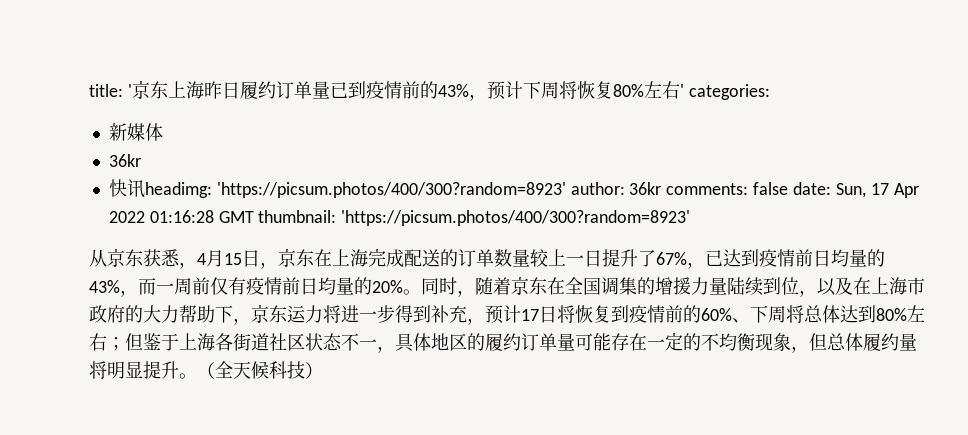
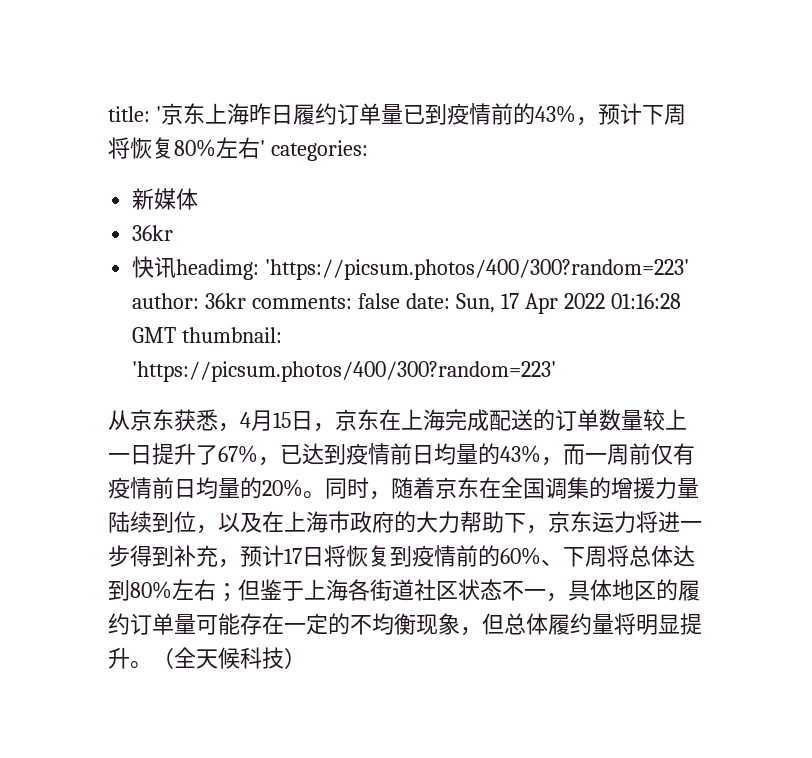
[216,182,566,198] 'https://picsum.photos/400/300?random=8923' -> [265,259,690,280] 'https://picsum.photos/400/300?random=223'
[341,210,691,226] 'https://picsum.photos/400/300?random=8923' -> [132,361,557,382] 'https://picsum.photos/400/300?random=223'

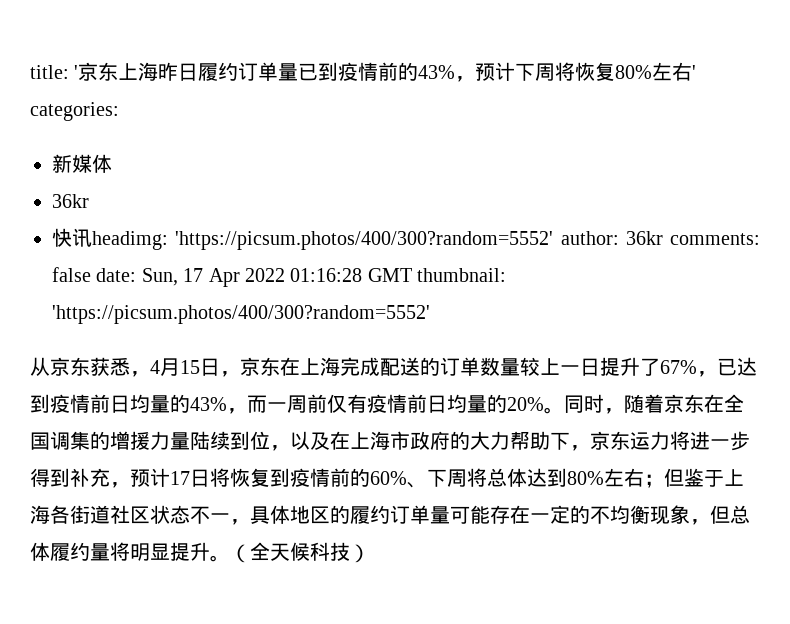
[265,259,690,280] 'https://picsum.photos/400/300?random=223' -> [175,231,554,250] 'https://picsum.photos/400/300?random=5552'
[132,361,557,382] 'https://picsum.photos/400/300?random=223' -> [52,305,430,324] 'https://picsum.photos/400/300?random=5552'

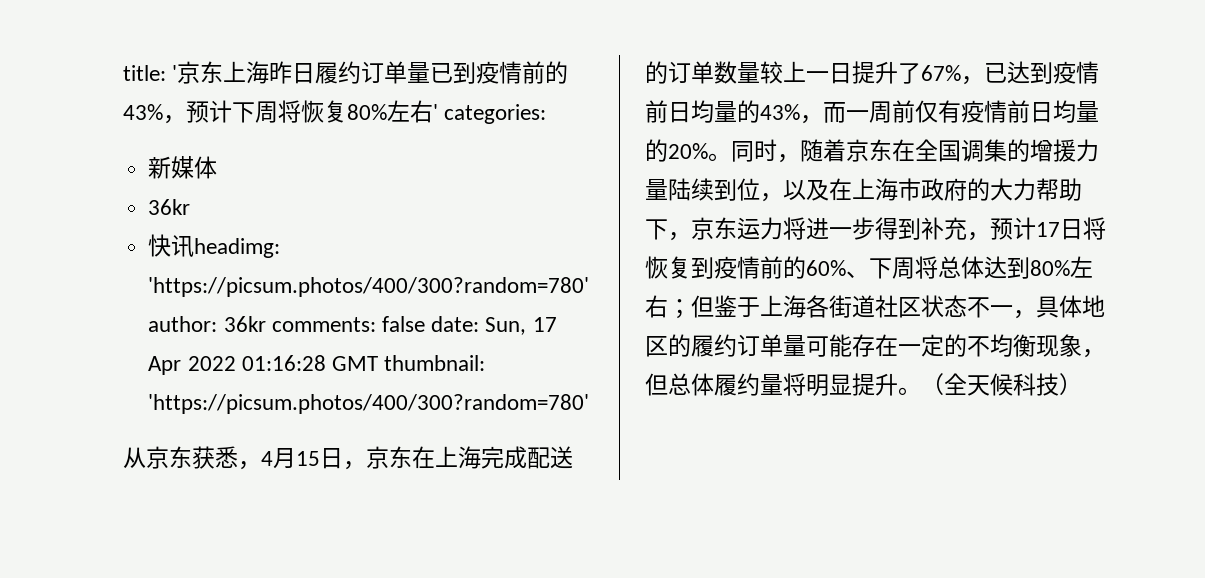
[175,231,554,250] 'https://picsum.photos/400/300?random=5552' -> [148,277,590,297] 'https://picsum.photos/400/300?random=780'
[52,305,430,324] 'https://picsum.photos/400/300?random=5552' -> [148,394,590,414] 'https://picsum.photos/400/300?random=780'

